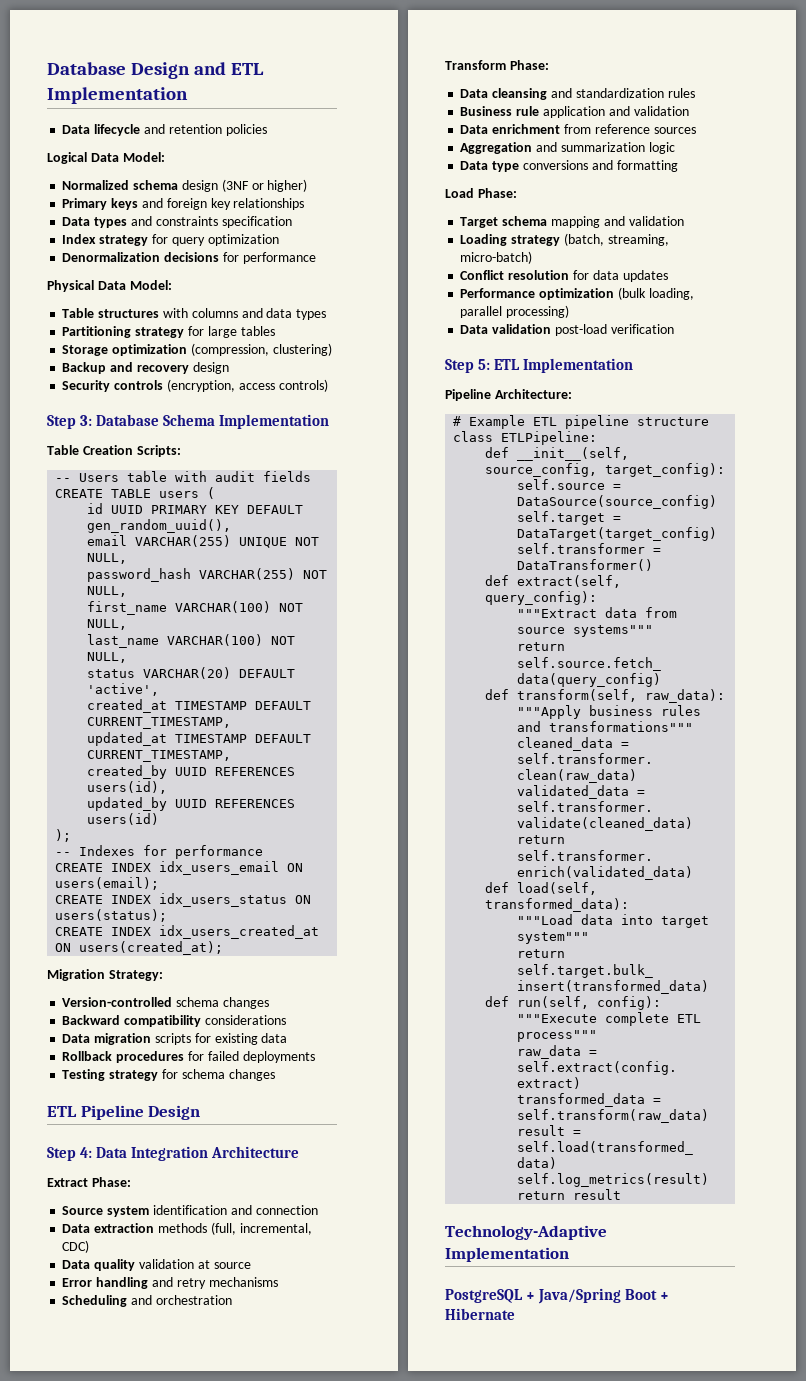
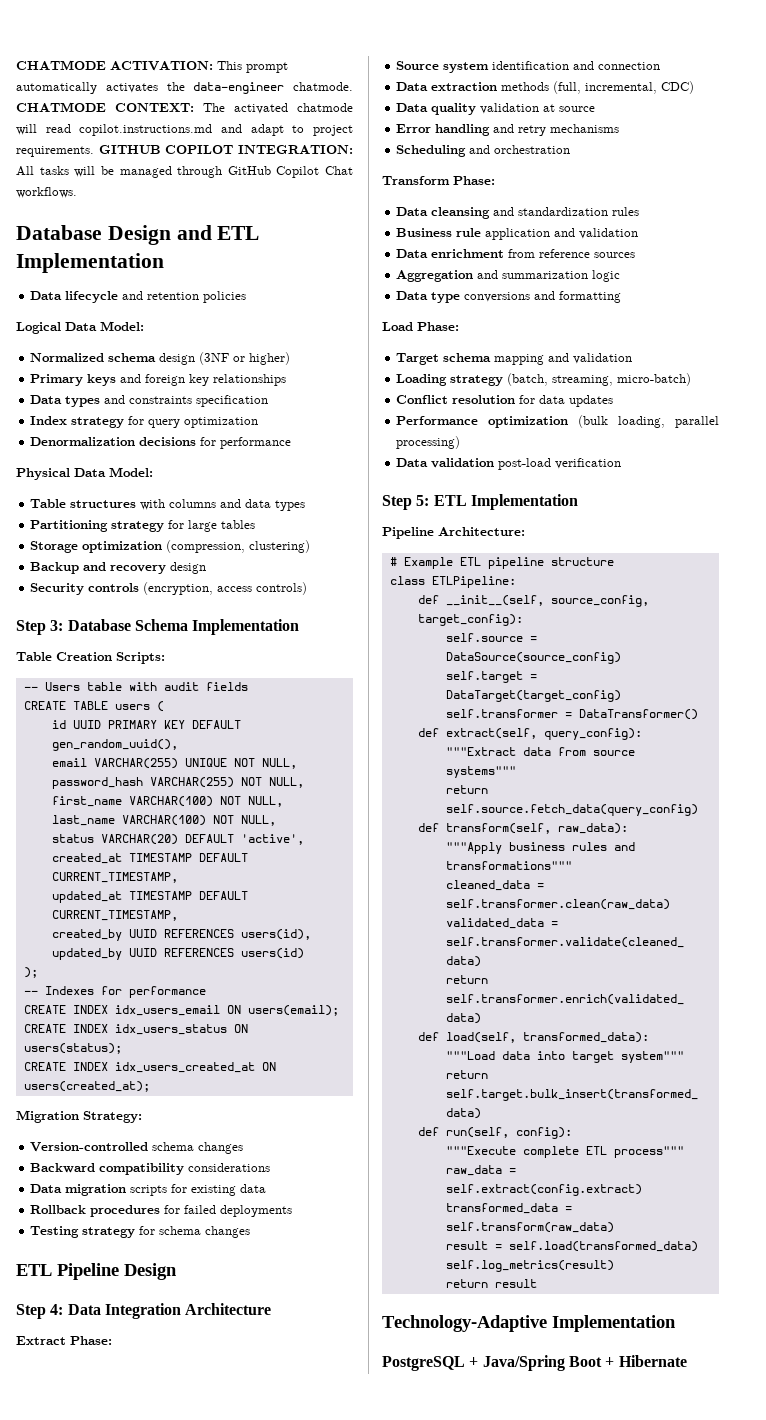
(47, 68) none -> [16,60,288,73] [16,82,353,94] [16,102,353,114] [16,124,353,136] [16,145,353,157] [16,166,353,178] [16,187,77,198] CHATMODE ACTIVATION: This prompt automatically activates the data-engineer chatmode. CHATMODE CONTEXT: The activated chatmode will read copilot.instructions.md and adapt to project requirements. GITHUB COPILOT INTEGRATION: All tasks will be managed through GitHub Copilot Chat workflows. //

